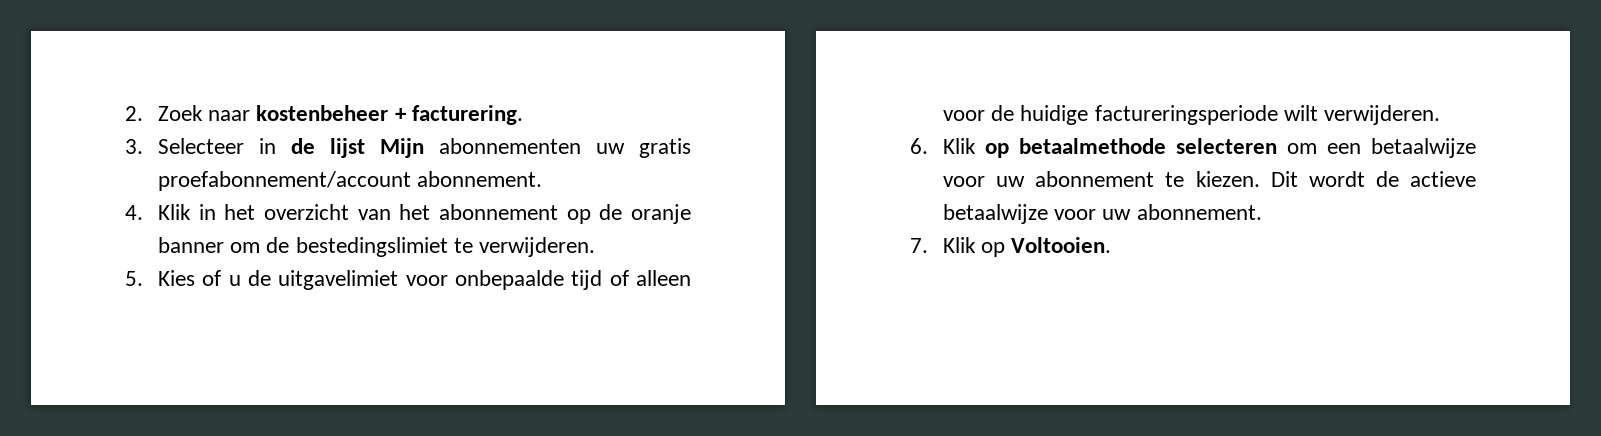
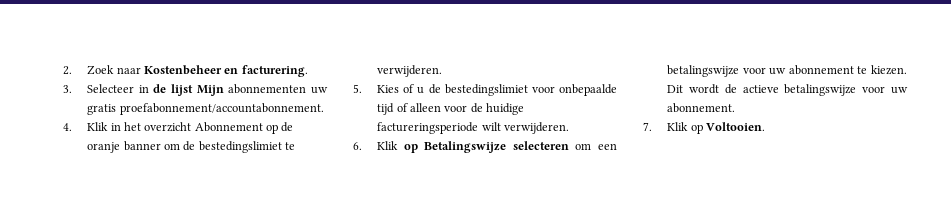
[256,105,407,121] kostenbeheer + -> [143,65,239,75] Kostenbeheer en
[158,171,543,191] proefabonnement/account abonnement. -> [119,103,324,115] proefabonnement/accountabonnement.
[357,204,559,220] van het abonnement -> [194,122,263,132] Abonnement
[278,270,399,290] uitgavelimiet -> [444,84,528,96] bestedingslimiet
[1019,138,1167,154] betaalmethode -> [424,141,507,153] Betalingswijze
[1371,138,1476,158] betaalwijze -> [667,65,740,77] betalingswijze
[943,204,1049,224] betaalwijze -> [784,84,857,96] betalingswijze

